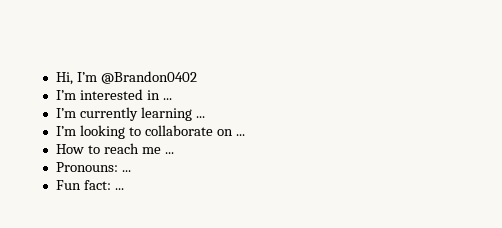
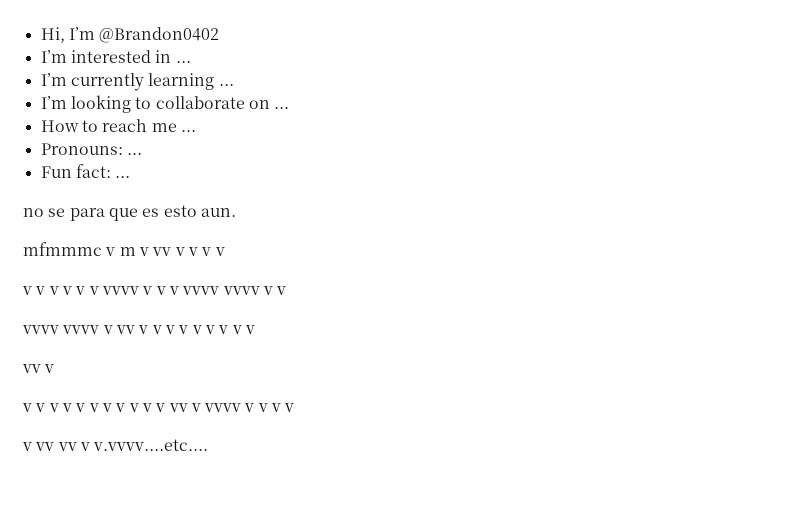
(124, 189) none -> [23,205,236,221] [23,242,225,256] [22,286,287,295] [22,325,255,334] [22,364,55,373] [22,403,295,412] [22,439,209,451] // no se para que es esto aun. // mfmmmc v m v vv v v v v // v v v v v v vvvv v v v vvvv vvvv v v // vvvv vvvv v vv v v v v v v v v v // vv v // v v v v v v v v v v v vv v vvvv v v v v // v vv vv v v.vvvv....etc....

